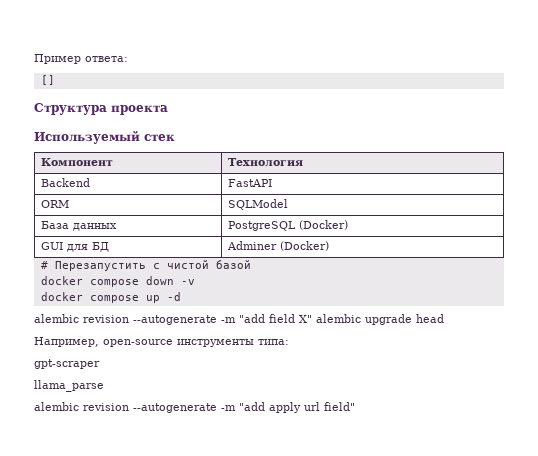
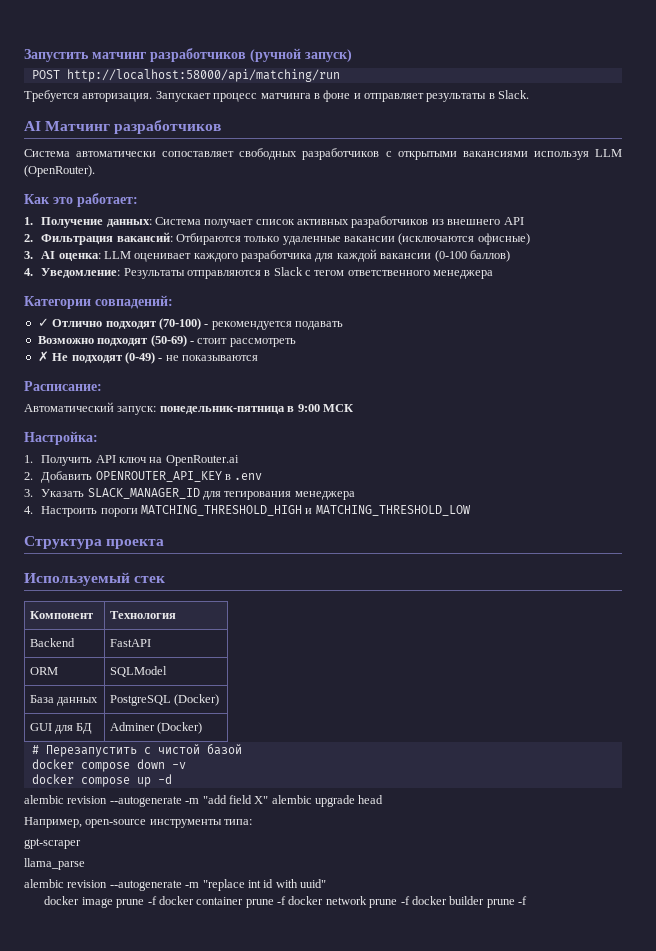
[34,54,128,64] [40,75,55,85] Пример ответа: // [] -> [24,48,352,62] [31,69,340,82] [24,90,530,102] [24,120,222,134] [24,148,622,160] [24,165,95,177] [24,193,138,207] [24,216,524,228] [24,232,530,245] [24,249,510,262] [24,267,494,279] [24,295,173,309] [37,318,343,330] [37,335,296,347] [37,351,258,364] [24,381,102,391] [24,402,353,415] [24,431,98,445] [24,455,239,466] [24,471,263,483] [24,488,355,500] [24,505,471,517] Запустить матчинг разработчиков (ручной запуск) // POST http://localhost:58000/api/matching/run // Требуется авторизация. Запускает процесс матчинга в фоне и отправляет результаты в Slack. // AI Матчинг разработчиков // Система автоматически сопоставляет свободных разработчиков с открытыми вакансиями используя LLM (OpenRouter). // Как это работает: // 1. Получение данных: Система получает список активных разработчиков из внешнего API // 2. Фильтрация вакансий: Отбираются только удаленные вакансии (исключаются офисные) // 3. AI оценка: LLM оценивает каждого разработчика для каждой вакансии (0-100 баллов) // 4. Уведомление: Результаты отправляются в Slack с тегом ответственного менеджера // Категории совпадений: // ✓ Отлично подходят (70-100) - рекомендуется подавать // Возможно подходят (50-69) - стоит рассмотреть // ✗ Не подходят (0-49) - не показываются // Расписание: // Автоматический запуск: понедельник-пятница в 9:00 МСК // Настройка: // 1. Получить API ключ на OpenRouter.ai // 2. Добавить OPENROUTER_API_KEY в .env // 3. Указать SLACK_MANAGER_ID для тегирования менеджера // 4. Настроить пороги MATCHING_THRESHOLD_HIGH и MATCHING_THRESHOLD_LOW
[239,402,355,413] "add apply url field" -> [202,879,326,891] [44,896,528,908] "replace int id with uuid" // docker image prune -f docker container prune -f docker network prune -f docker builder prune -f

